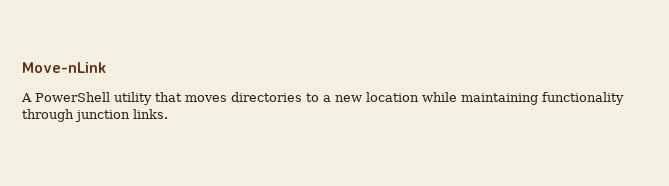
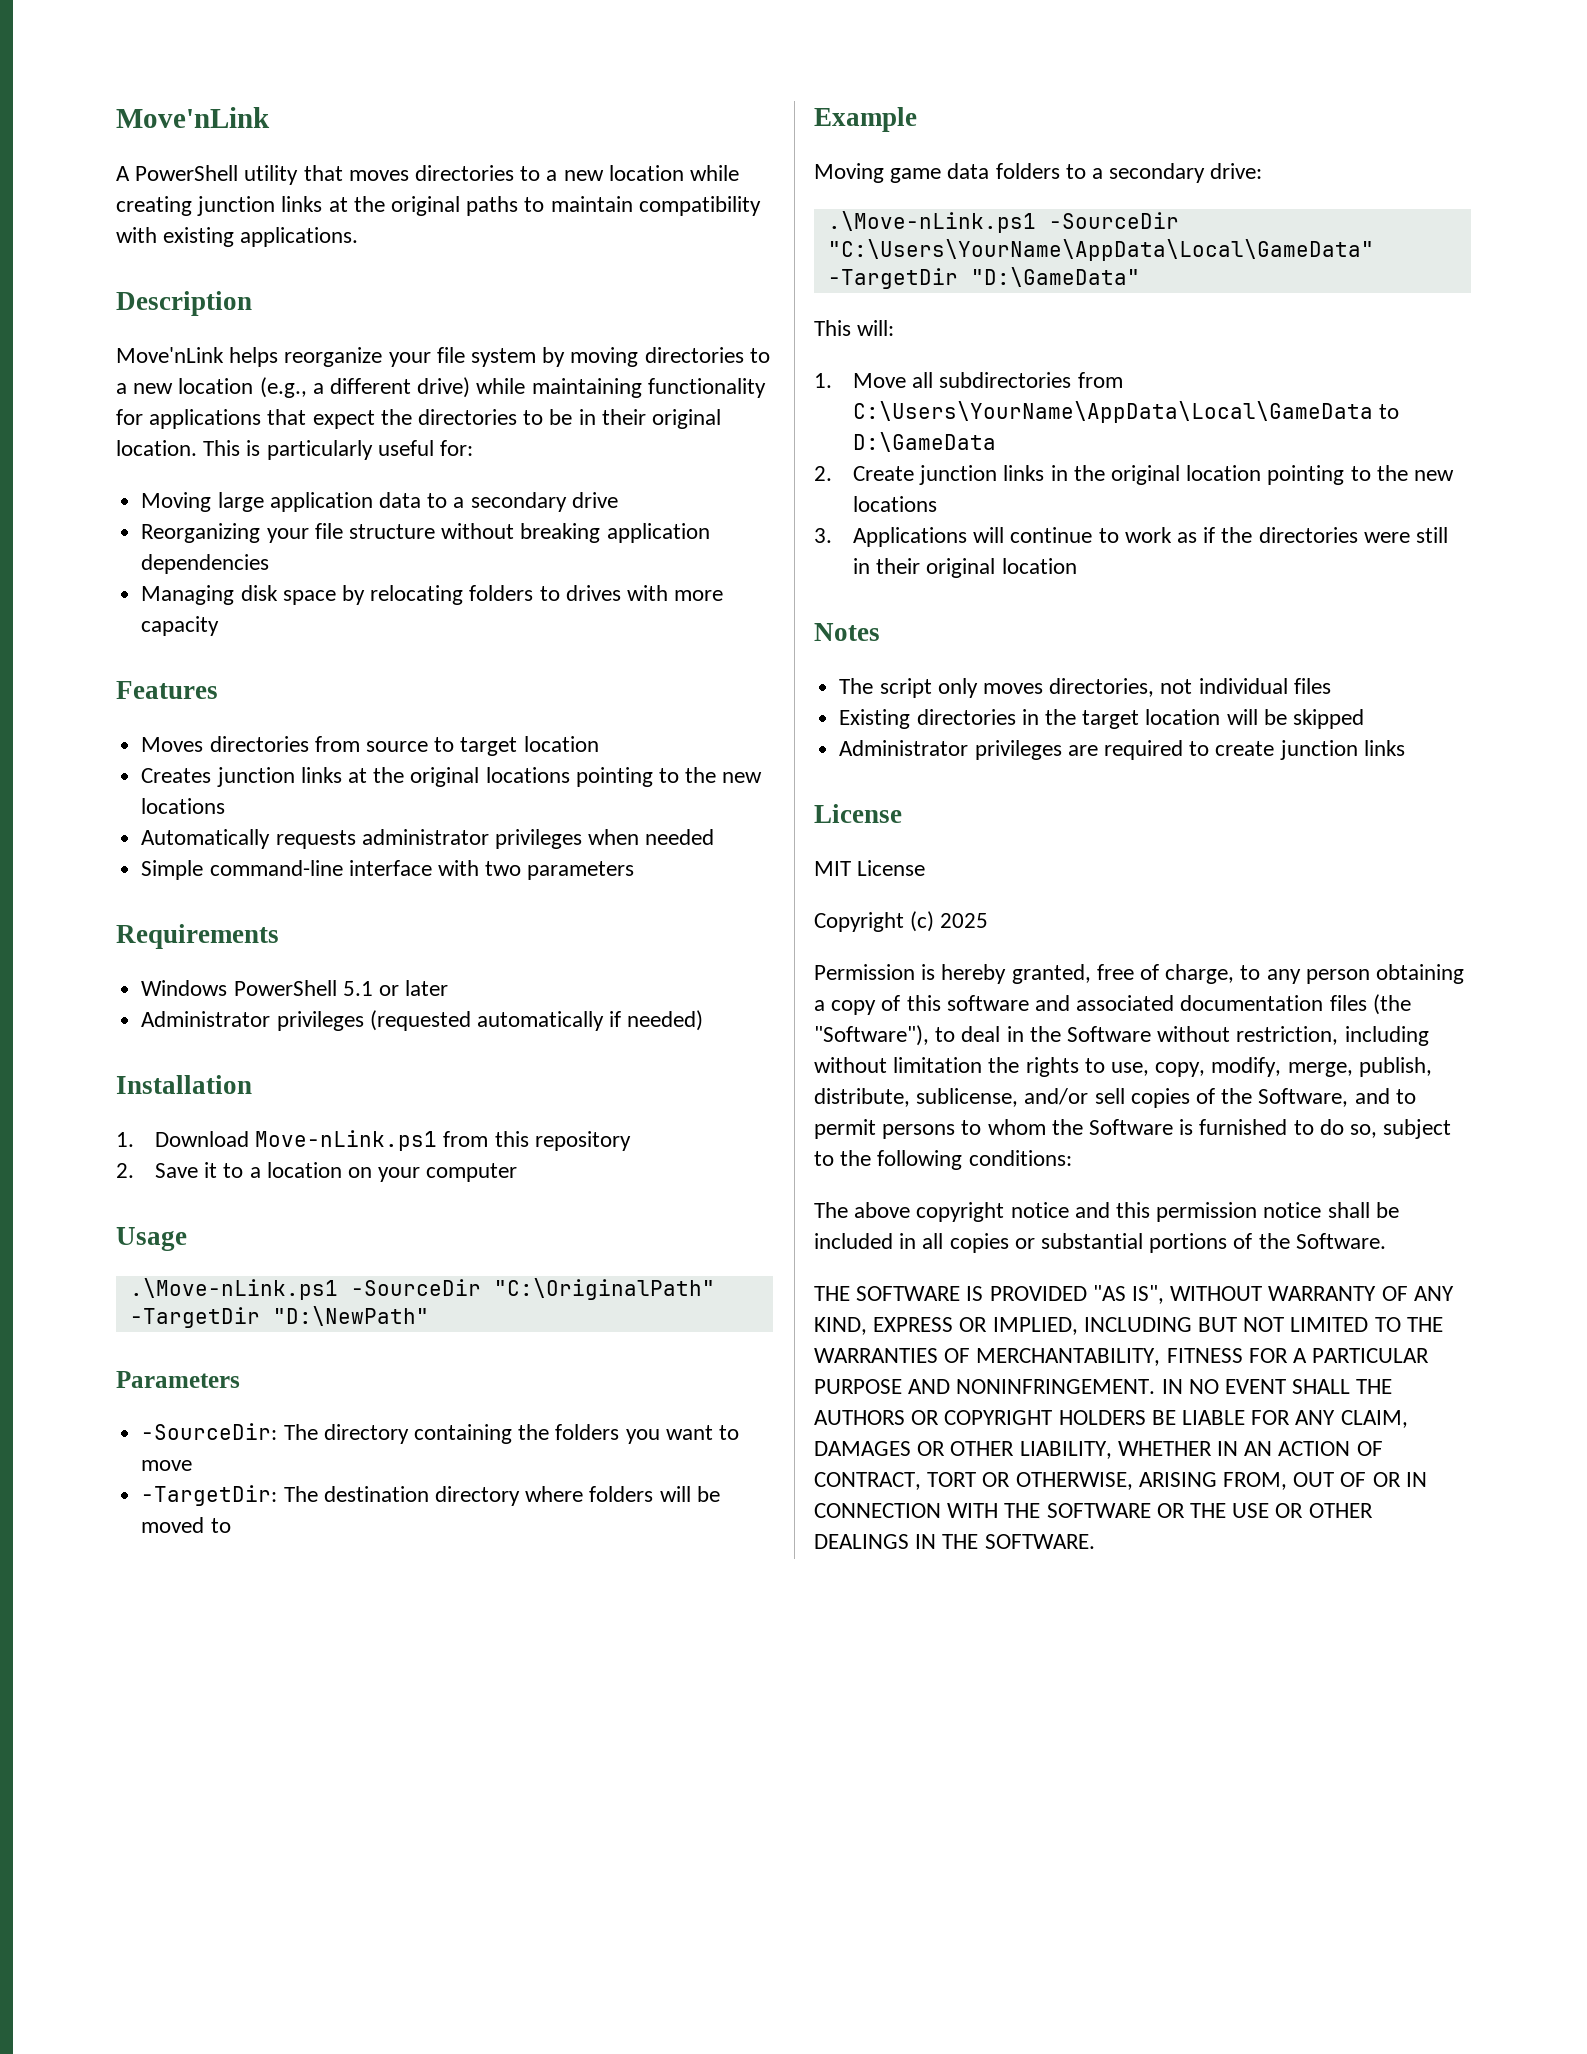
[22,62,106,73] Move-nLink -> [116,107,270,128] Move'nLink
[461,92,624,105] [22,109,168,122] maintaining functionality through junction links. -> [116,196,761,216] [116,227,359,247] [116,291,252,316] [116,347,770,367] [116,377,766,398] [116,409,722,429] [116,440,474,460] [141,492,618,512] [141,523,710,543] [141,554,270,574] [141,585,724,605] [141,616,220,636] [116,681,218,699] [141,736,599,756] [141,767,763,787] [141,798,226,814] [141,829,715,849] [141,860,635,880] [116,924,279,949] [141,980,449,996] [141,1010,704,1031] [116,1075,252,1094] [116,1130,631,1151] [116,1162,518,1182] [116,1227,187,1251] [129,1278,715,1300] [129,1306,429,1328] [116,1371,240,1388] [141,1423,739,1444] [141,1460,193,1471] [141,1485,720,1506] [141,1517,231,1533] [814,107,917,132] [814,163,1263,183] [827,211,1179,233] [827,239,1374,261] [827,267,1140,289] [814,320,895,336] [814,372,1123,388] [852,401,1400,423] [852,432,996,452] [814,465,1455,485] [852,496,937,512] [814,527,1449,547] [852,558,1077,578] [814,623,880,641] [839,678,1331,698] [839,709,1364,729] [839,740,1405,760] [814,804,902,823] [814,860,926,876] [814,911,989,932] [814,964,1465,984] [814,994,1411,1015] [814,1025,1429,1046] [814,1057,1432,1077] [814,1088,1416,1108] [814,1119,1452,1139] [814,1150,1072,1170] [814,1202,1399,1222] [814,1233,1386,1253] [814,1285,1454,1304] [814,1317,1443,1335] [814,1348,1430,1366] [814,1379,1393,1394] [814,1410,1408,1428] [814,1441,1383,1459] [814,1472,1427,1490] [814,1503,1373,1518] [814,1534,1095,1549] creating junction links at the original paths to maintain compatibility with existing applications. // Description // Move'nLink helps reorganize your file system by moving directories to a new location (e.g., a different drive) while maintaining functionality for applications that expect the directories to be in their original location. This is particularly useful for: // Moving large application data to a secondary drive // Reorganizing your file structure without breaking application dependencies // Managing disk space by relocating folders to drives with more capacity // Features // Moves directories from source to target location // Creates junction links at the original locations pointing to the new locations // Automatically requests administrator privileges when needed // Simple command-line interface with two parameters // Requirements // Windows PowerShell 5.1 or later // Administrator privileges (requested automatically if needed) // Installation // 1. Download Move-nLink.ps1 from this repository // 2. Save it to a location on your computer // Usage // .\Move-nLink.ps1 -SourceDir "C:\OriginalPath" -TargetDir "D:\NewPath" // Parameters // -SourceDir: The directory containing the folders you want to move // -TargetDir: The destination directory where folders will be moved to // Example // Moving game data folders to a secondary drive: // .\Move-nLink.ps1 -SourceDir "C:\Users\YourName\AppData\Local\GameData" -TargetDir "D:\GameData" // This will: // 1. Move all subdirectories from C:\Users\YourName\AppData\Local\GameData to D:\GameData // 2. Create junction links in the original location pointing to the new locations // 3. Applications will continue to work as if the directories were still in their original location // Notes // The script only moves directories, not individual files // Existing directories in the target location will be skipped // Administrator privileges are required to create junction links // License // MIT License // Copyright (c) 2025 // Permission is hereby granted, free of charge, to any person obtaining a copy of this software and associated documentation files (the "Software"), to deal in the Software without restriction, including without limitation the rights to use, copy, modify, merge, publish, distribute, sublicense, and/or sell copies of the Software, and to permit persons to whom the Software is furnished to do so, subject to the following conditions: // The above copyright notice and this permission notice shall be included in all copies or substantial portions of the Software. // THE SOFTWARE IS PROVIDED "AS IS", WITHOUT WARRANTY OF ANY KIND, EXPRESS OR IMPLIED, INCLUDING BUT NOT LIMITED TO THE WARRANTIES OF MERCHANTABILITY, FITNESS FOR A PARTICULAR PURPOSE AND NONINFRINGEMENT. IN NO EVENT SHALL THE AUTHORS OR COPYRIGHT HOLDERS BE LIABLE FOR ANY CLAIM, DAMAGES OR OTHER LIABILITY, WHETHER IN AN ACTION OF CONTRACT, TORT OR OTHERWISE, ARISING FROM, OUT OF OR IN CONNECTION WITH THE SOFTWARE OR THE USE OR OTHER DEALINGS IN THE SOFTWARE.

